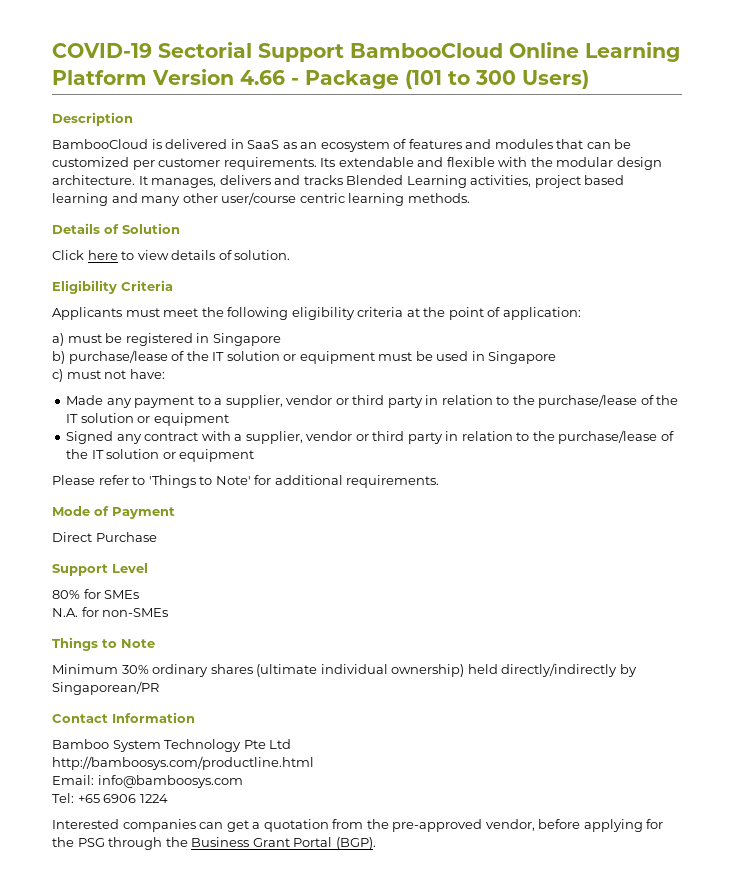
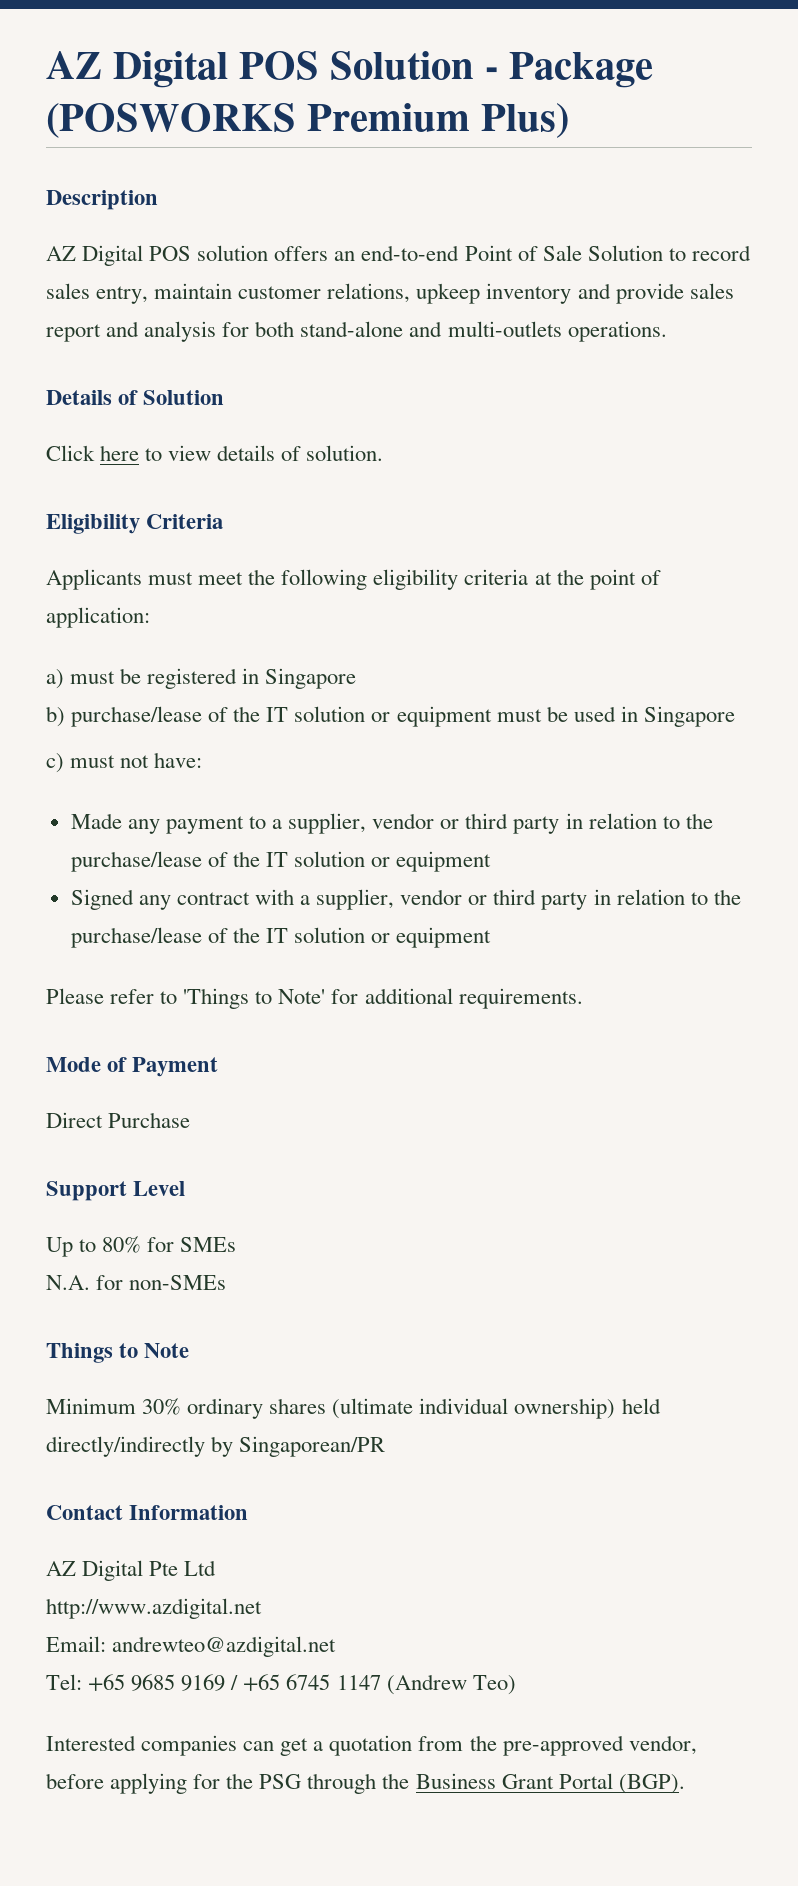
[52,42,680,62] [52,69,589,89] [52,112,133,126] [52,139,632,152] [52,157,662,170] [52,175,625,188] [52,192,470,206] COVID-19 Sectorial Support BambooCloud Online Learning Platform Version 4.66 - Package (101 to 300 Users) // Description // BambooCloud is delivered in SaaS as an ecosystem of features and modules that can be customized per customer requirements. Its extendable and flexible with the modular design architecture. It manages, delivers and tracks Blended Learning activities, project based learning and many other user/course centric learning methods. -> [46,51,653,88] [46,103,569,138] [46,190,158,210] [46,245,751,266] [46,283,734,304] [46,321,667,342] AZ Digital POS Solution - Package (POSWORKS Premium Plus) // Description // AZ Digital POS solution offers an end-to-end Point of Sale Solution to record sales entry, maintain customer relations, upkeep inventory and provide sales report and analysis for both stand-alone and multi-outlets operations.
(148, 568) none -> [46,1237,97,1257] Up to
[52,739,242,752] Bamboo System Technology -> [46,1560,144,1581] AZ Digital
[52,756,314,770] http://bamboosys.com/productline.html -> [46,1598,262,1619] http://www.azdigital.net
[97,775,243,788] info@bamboosys.com -> [112,1636,337,1657] andrewteo@azdigital.net
[103,794,168,803] 6906 1224 -> [131,1674,516,1695] 9685 9169 / +65 6745 1147 (Andrew Teo)

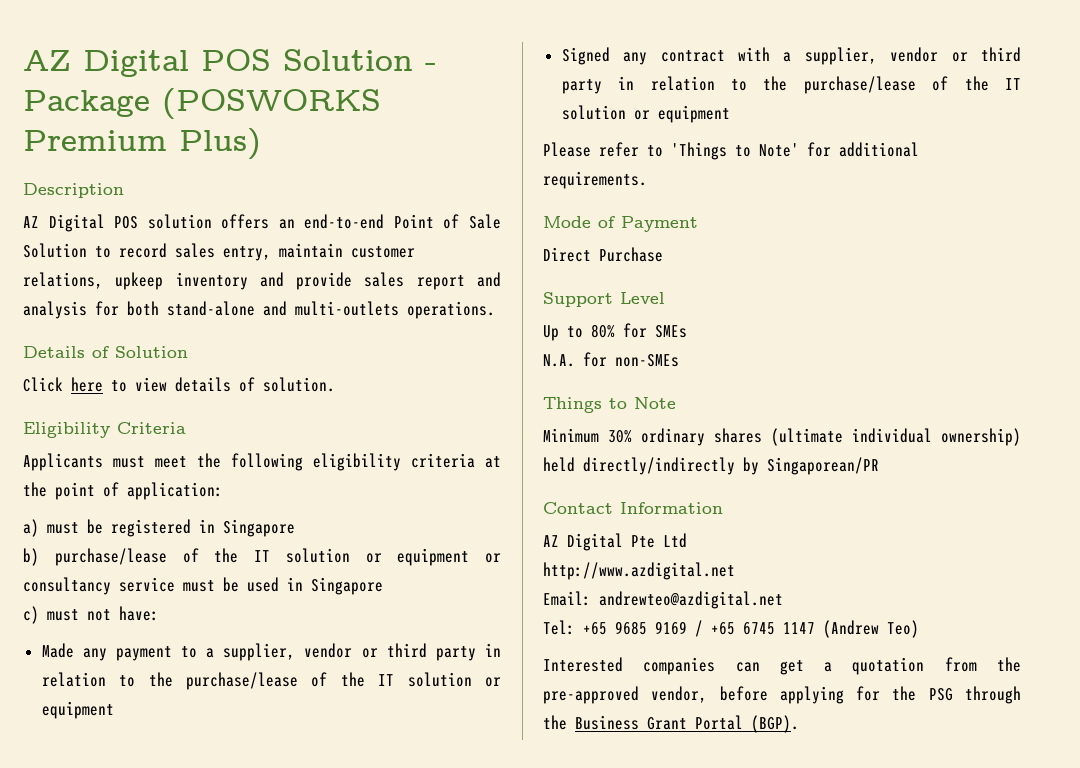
(492, 716) none -> [485,553,501,563] [23,577,175,595] or consultancy service

